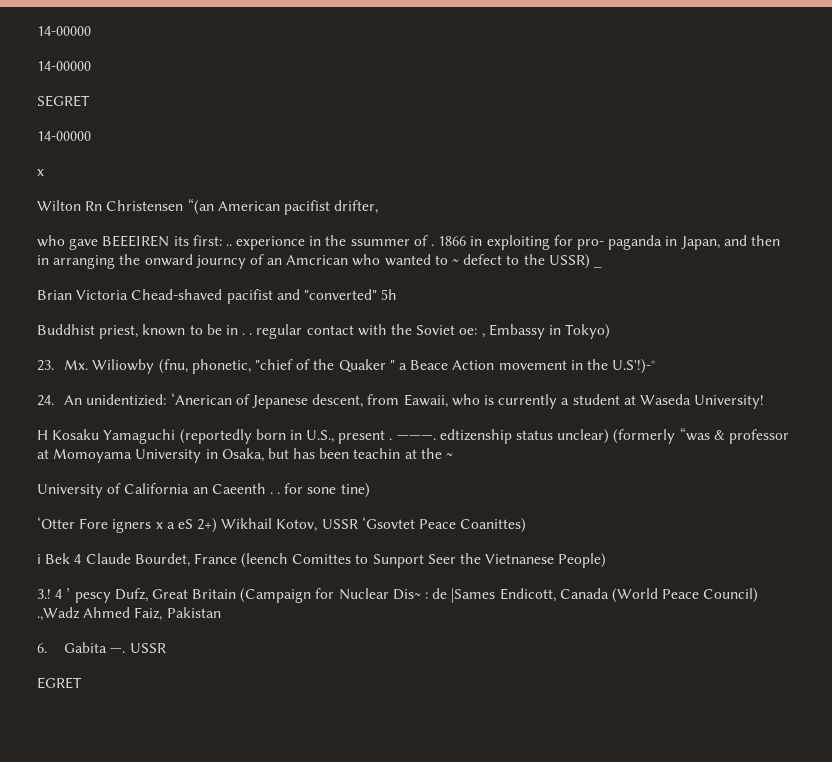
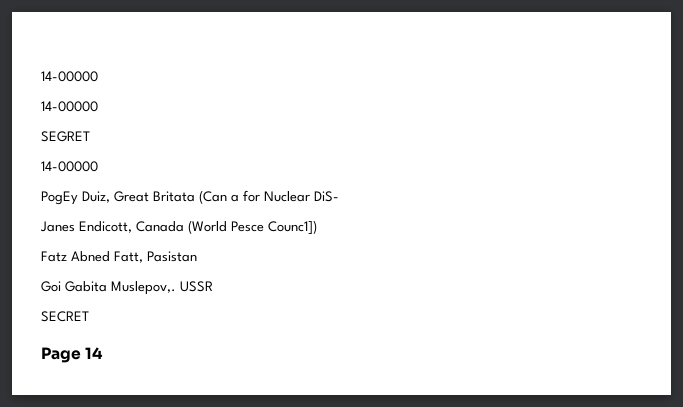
[37,169,44,176] [37,198,379,215] [37,235,780,250] [37,254,602,269] [37,289,398,304] [37,324,611,339] [37,359,656,374] [37,392,765,409] [37,427,789,444] [37,448,454,463] [37,483,370,498] [37,516,527,533] [37,553,607,568] [37,588,759,603] [37,607,221,621] [37,642,166,653] [37,677,82,689] x // Wilton Rn Christensen “(an American pacifist drifter, // who gave BEEEIREN its first: .. experionce in the ssummer of . 1866 in exploiting for pro- paganda in Japan, and then in arranging the onward journcy of an Amcrican who wanted to ~ defect to the USSR) _ // Brian Victoria Chead-shaved pacifist and "converted" 5h // Buddhist priest, known to be in . . regular contact with the Soviet oe: , Embassy in Tokyo) // 23. Mx. Wiliowby (fnu, phonetic, "chief of the Quaker " a Beace Action movement in the U.S'!)-° // 24. An unidentizied: ‘Anerican of Jepanese descent, from Eawaii, who is currently a student at Waseda University! // H Kosaku Yamaguchi (reportedly born in U.S., present . ———. edtizenship status unclear) (formerly “was & professor at Momoyama University in Osaka, but has been teachin at the ~ // University of California an Caeenth . . for sone tine) // ‘Otter Fore igners x a eS 2+) Wikhail Kotov, USSR ‘Gsovtet Peace Coanittes) // i Bek 4 Claude Bourdet, France (leench Comittes to Sunport Seer the Vietnanese People) // 3.! 4 ’ pescy Dufz, Great Britain (Campaign for Nuclear Dis~ : de |Sames Endicott, Canada (World Peace Council) .,Wadz Ahmed Faiz, Pakistan // 6. Gabita —. USSR // EGRET -> [41,190,339,205] [40,220,317,235] [41,251,197,263] [41,281,213,295] [41,311,89,322] [41,347,104,363] PogEy Duiz, Great Britata (Can a for Nuclear DiS- // Janes Endicott, Canada (World Pesce Counc1]) // Fatz Abned Fatt, Pasistan // Goi Gabita Muslepov,. USSR // SECRET // Page 14

